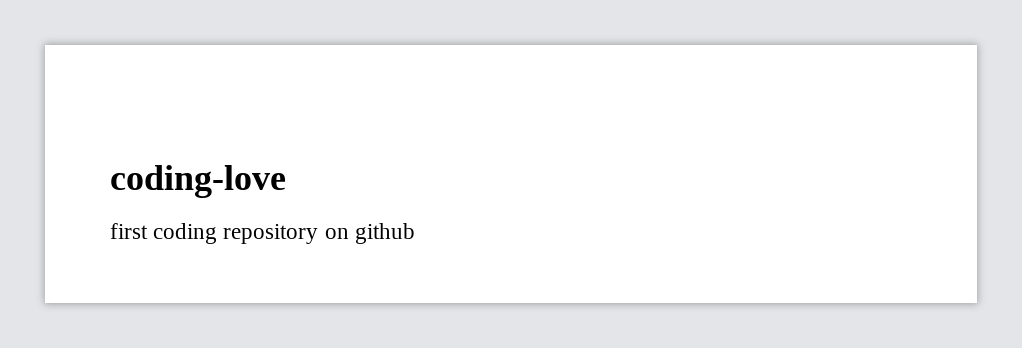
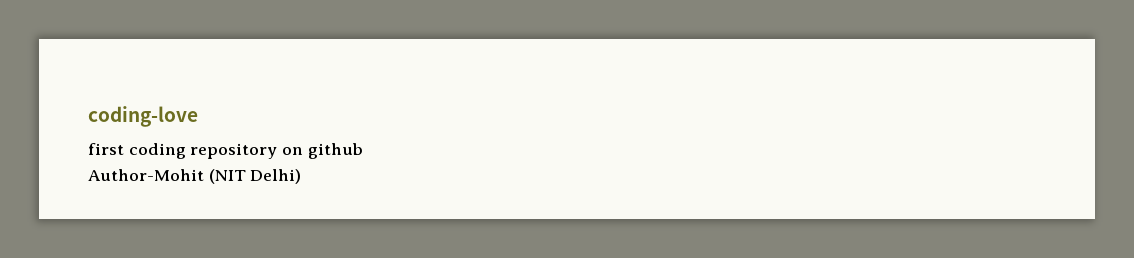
(415, 233) none -> [88,169,302,184] // Author-Mohit (NIT Delhi)

